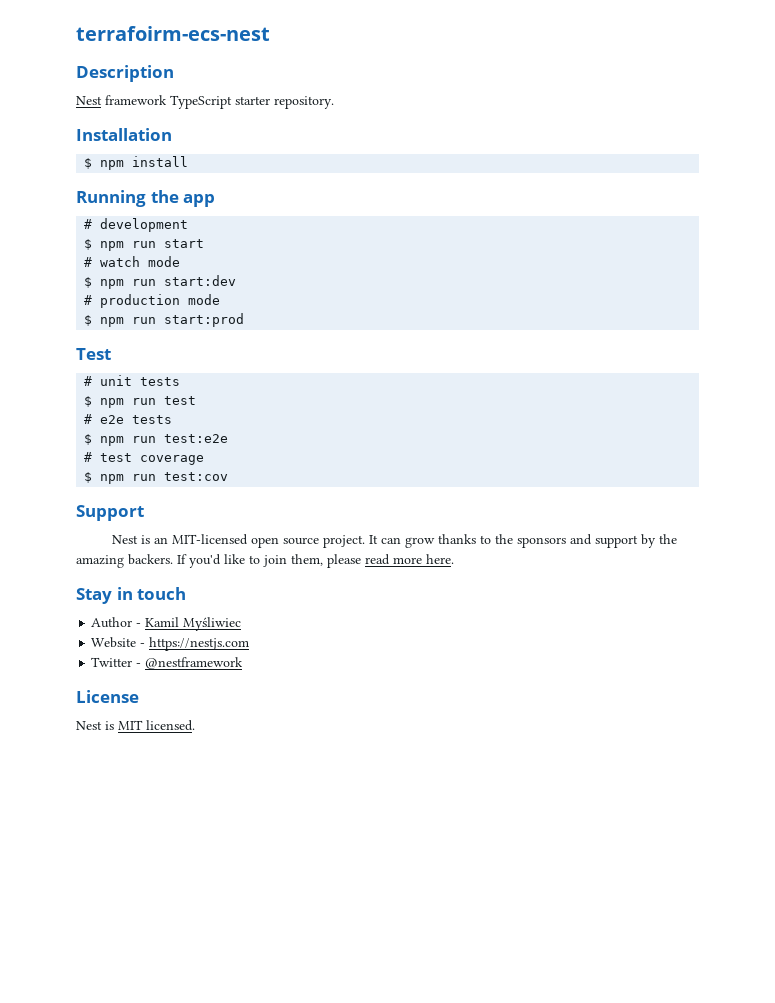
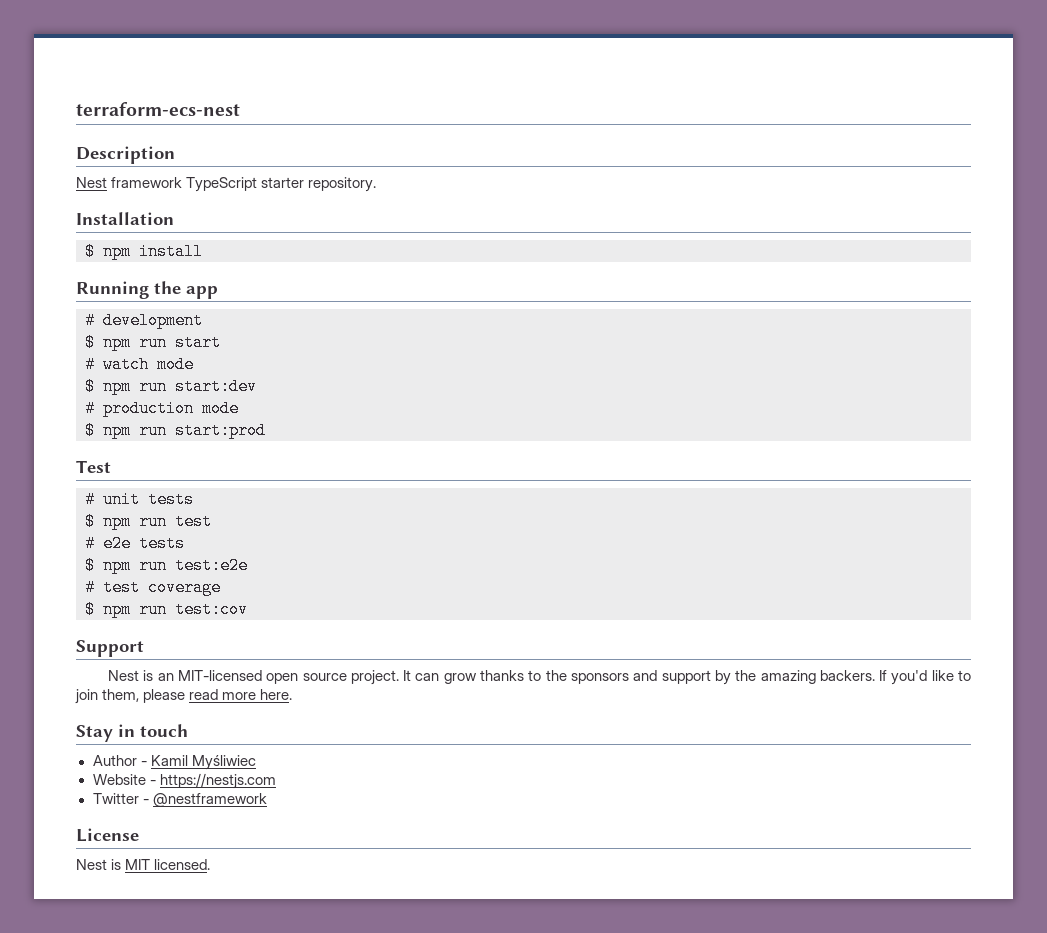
[76,26,270,41] terrafoirm-ecs-nest -> [76,102,240,116] terraform-ecs-nest

